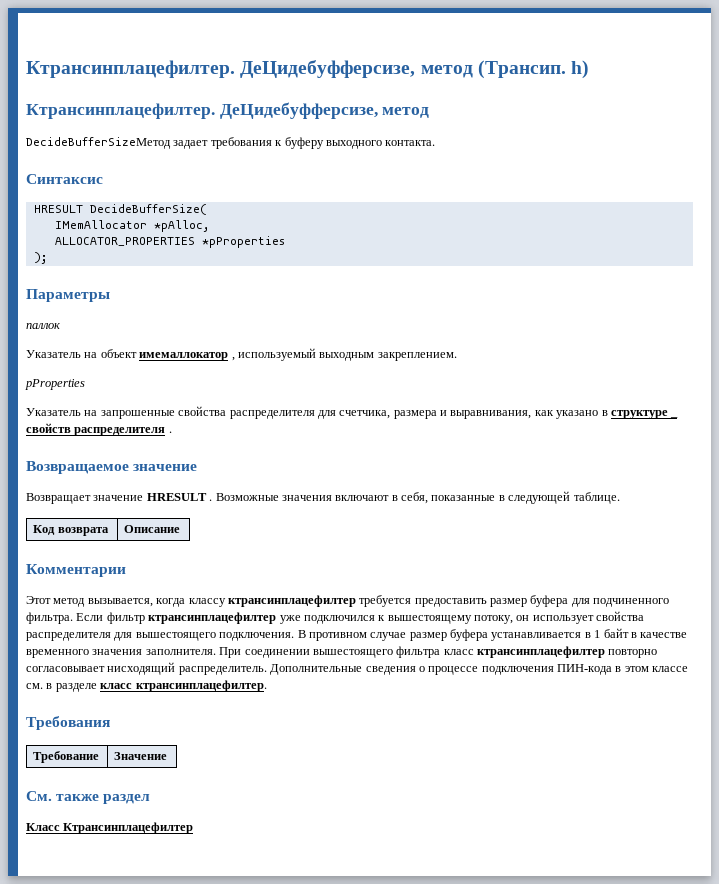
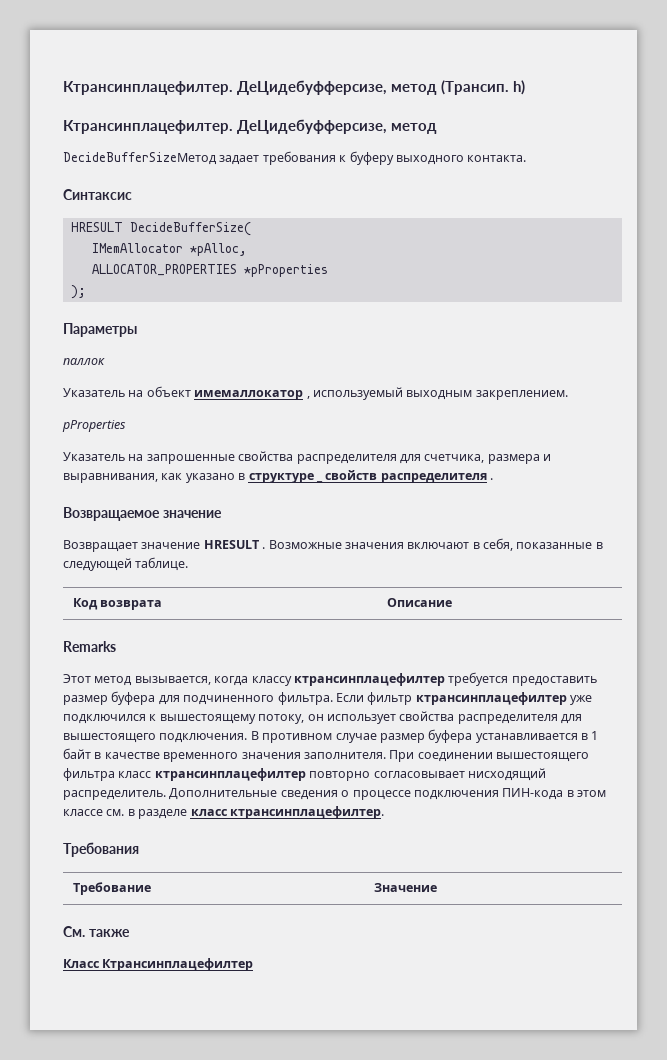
[26,564,126,577] Комментарии -> [63,641,116,652] Remarks
[103,794,151,804] раздел -> (130, 933) none

